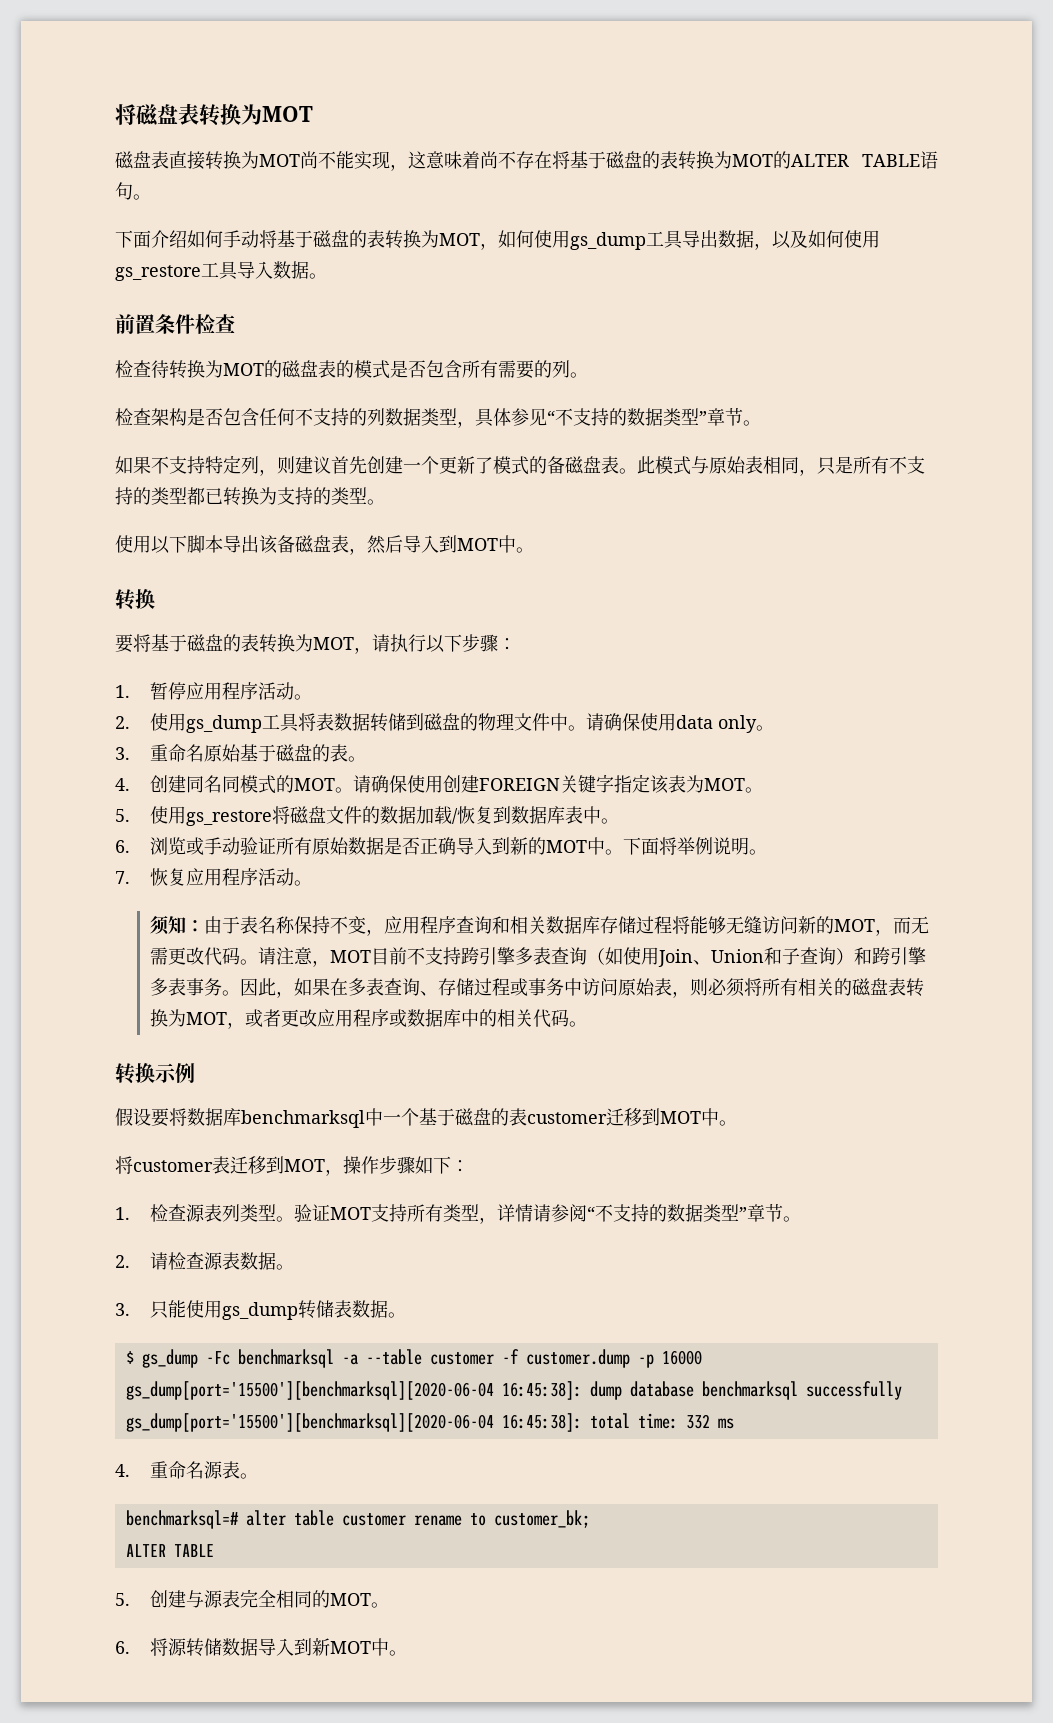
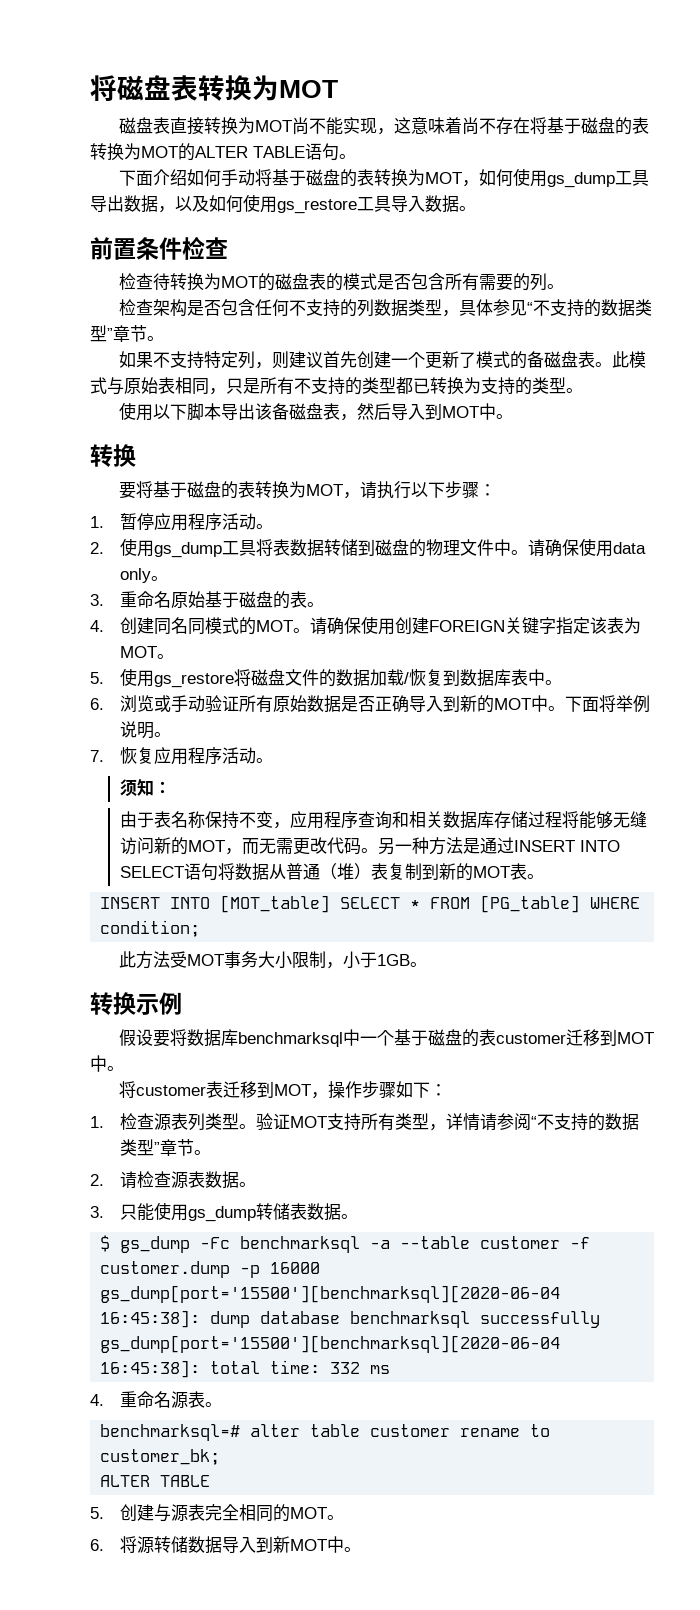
(204, 926) none -> (171, 787) //
[257,947,926,967] [149,978,924,998] [149,1009,569,1029] 请注意，MOT目前不支持跨引擎多表查询（如使用Join、Union和子查询）和跨引擎多表事务。因此，如果在多表查询、存储过程或事务中访问原始表，则必须将所有相关的磁盘表转换为MOT，或者更改应用程序或数据库中的相关代码 -> [377,837,620,855] [119,863,544,881] [100,895,641,913] [100,920,201,937] [118,951,410,969] 另一种方法是通过INSERT INTO SELECT语句将数据从普通（堆）表复制到新的MOT表。 // INSERT INTO [MOT_table] SELECT * FROM [PG_table] WHERE condition; // 此方法受MOT事务大小限制，小于1GB

